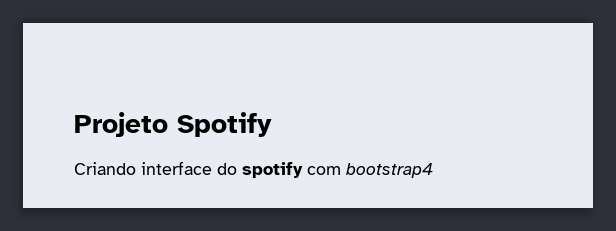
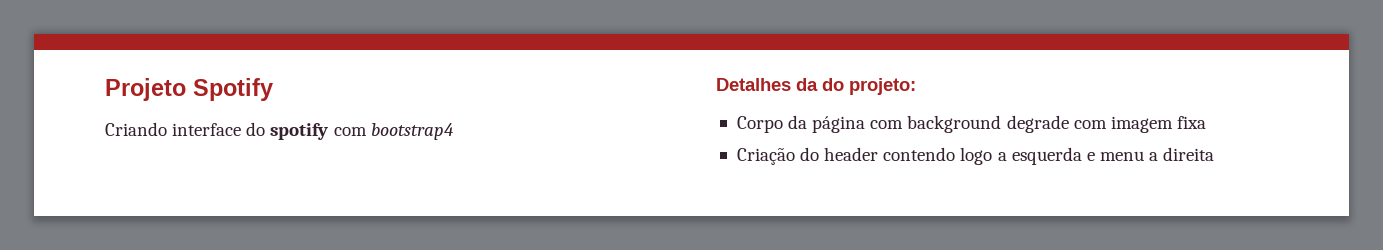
(433, 170) none -> [716,78,916,95] [736,115,1206,133] [736,147,1215,165] // Detalhes da do projeto: // Corpo da página com background degrade com imagem fixa // Criação do header contendo logo a esquerda e menu a direita

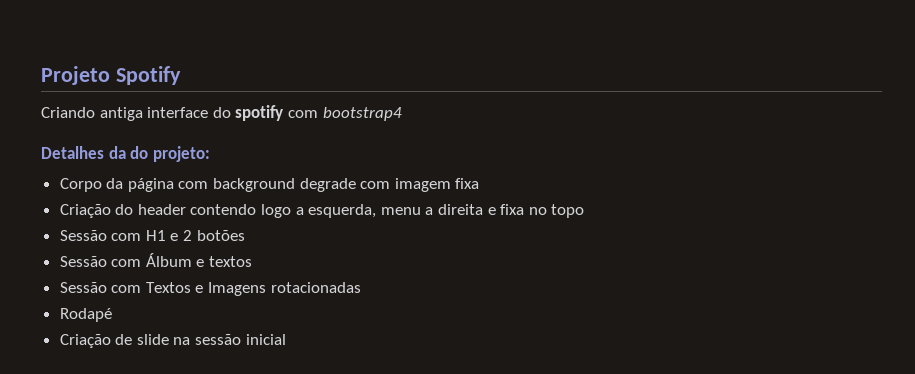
(167, 129) none -> [99,107,143,121] antiga
[1011,147,1095,165] esquerda e -> [308,204,377,218] esquerda,
(1215, 154) none -> [487,204,585,218] [59,230,245,241] [59,253,253,267] [59,282,361,296] [59,308,112,322] [59,334,286,348] e fixa no topo // Sessão com H1 e 2 botões // Sessão com Álbum e textos // Sessão com Textos e Imagens rotacionadas // Rodapé // Criação de slide na sessão inicial

